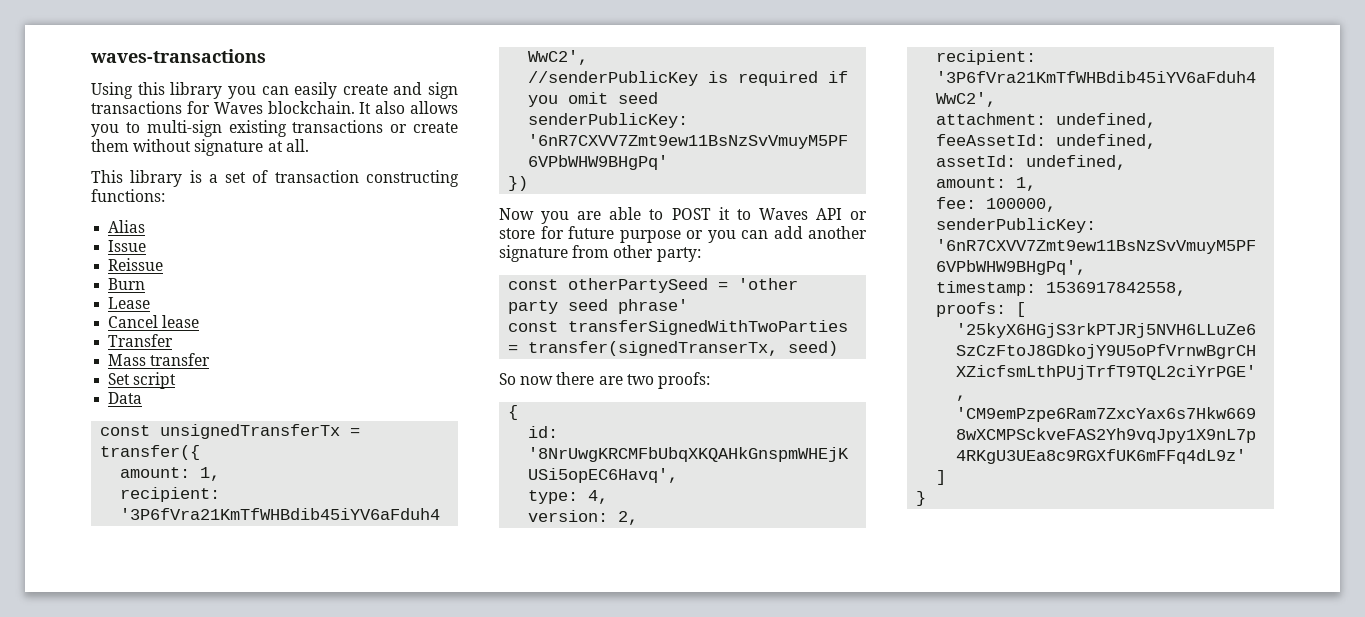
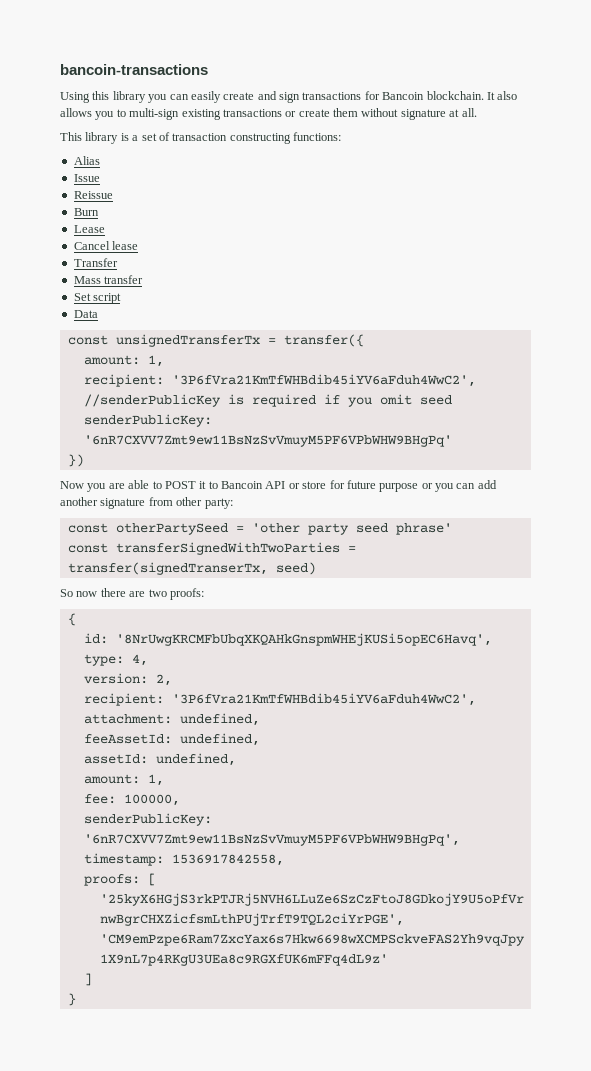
[90,49,266,63] waves-transactions -> [60,64,208,75] bancoin-transactions
[213,102,263,114] Waves -> [382,92,425,100] Bancoin
[758,208,808,220] Waves -> [221,481,263,489] Bancoin

